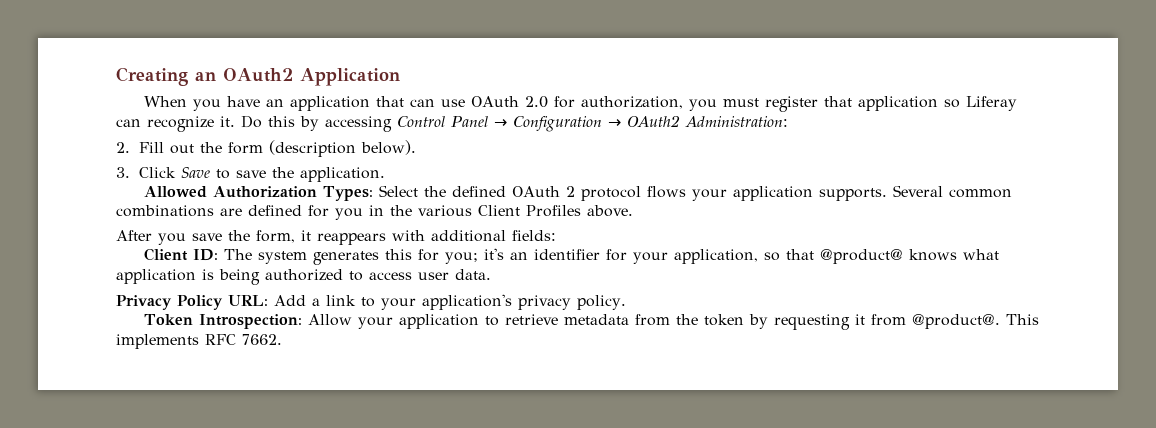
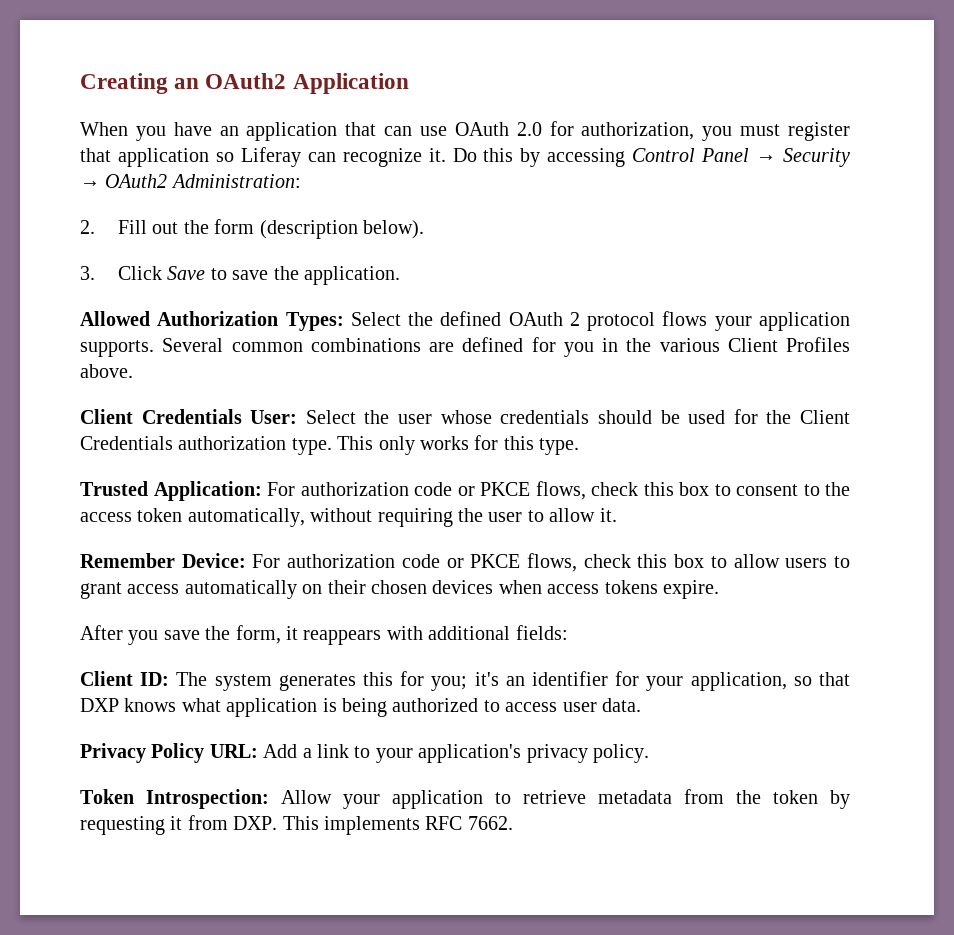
[513,116,602,132] Configuration -> [783,148,851,167] Security
(633, 211) none -> [80,409,851,424] [80,435,580,455] [80,481,850,501] [80,508,617,527] [80,553,850,572] [80,580,719,599] // Client Credentials User: Select the user whose credentials should be used for the Client Credentials authorization type. This only works for this type. // Trusted Application: For authorization code or PKCE flows, check this box to consent to the access token automatically, without requiring the user to allow it. // Remember Device: For authorization code or PKCE flows, check this box to allow users to grant access automatically on their chosen devices when access tokens expire.
[820,249,904,264] @product@ -> [80,698,119,712] DXP
[912,314,1001,329] @product@. -> [233,816,278,830] DXP.

